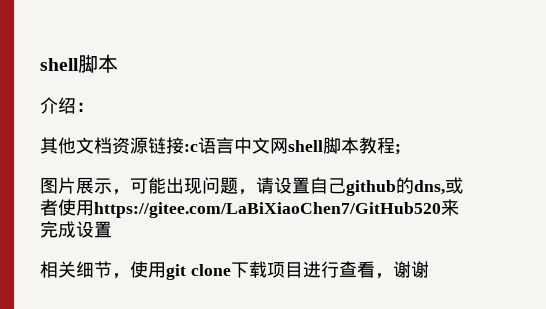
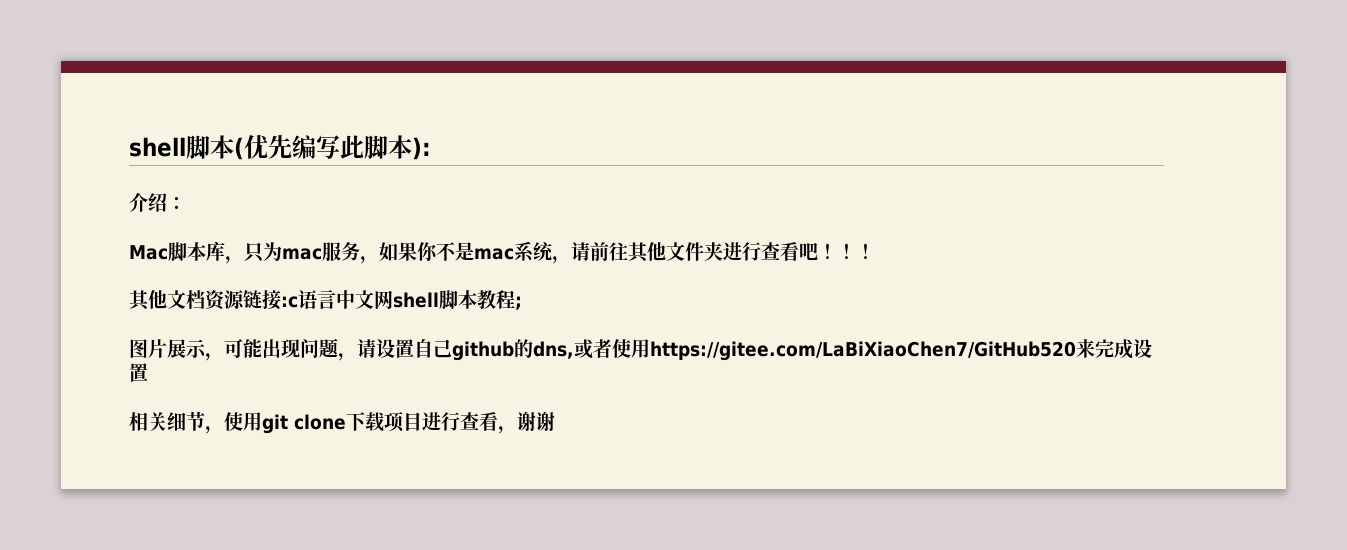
[40,54,118,73] [40,97,94,114] shell脚本 // 介绍： -> [129,135,431,160] [129,193,186,212] [129,241,875,264] shell脚本(优先编写此脚本): // 介绍： // Mac脚本库，只为mac服务，如果你不是mac系统，请前往其他文件夹进行查看吧！！！

